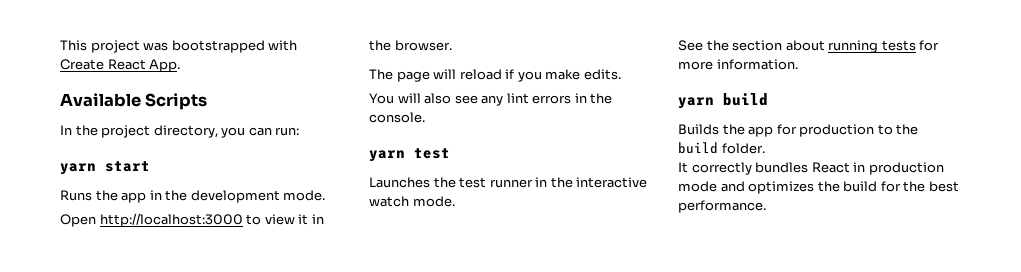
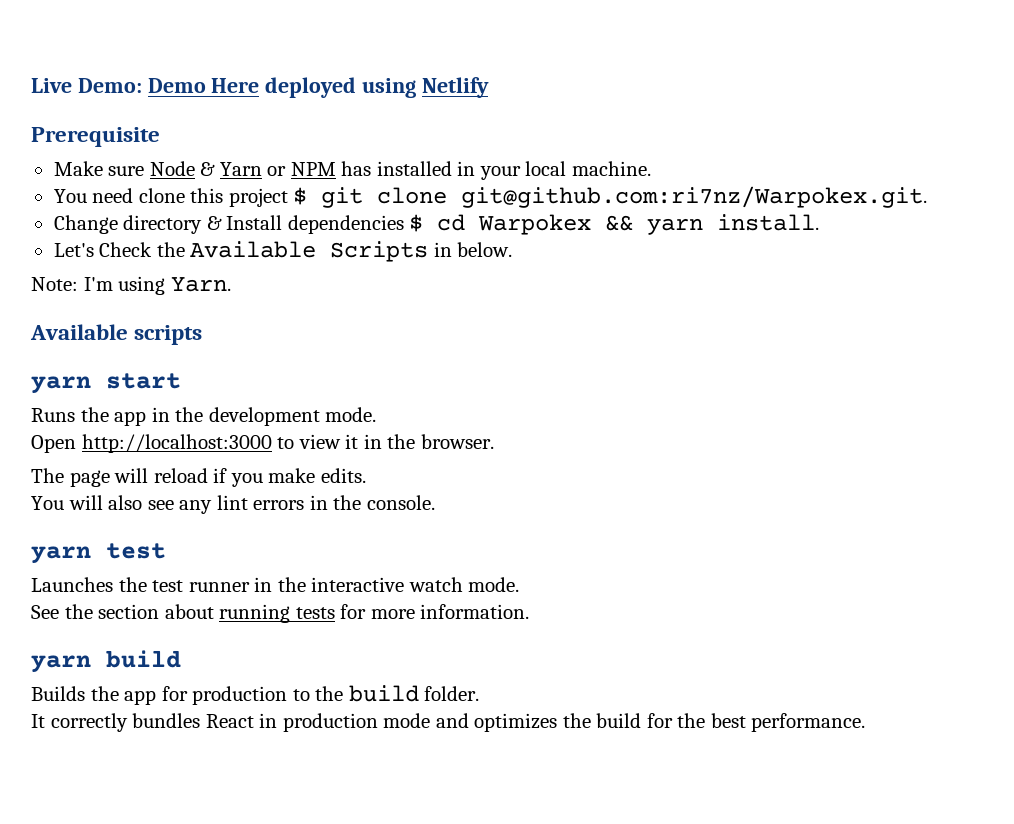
[60,40,298,53] [60,59,181,72] [60,93,208,110] [60,125,300,138] This project was bootstrapped with Create React App. // Available Scripts // In the project directory, you can run: -> [31,77,489,98] [31,127,160,147] [53,161,651,180] [53,186,928,208] [53,214,820,235] [53,241,513,262] [31,276,231,295] [30,324,203,345] Live Demo: Demo Here deployed using Netlify // Prerequisite // Make sure Node & Yarn or NPM has installed in your local machine. // You need clone this project $ git clone git@github.com:ri7nz/Warpokex.git. // Change directory & Install dependencies $ cd Warpokex && yarn install. // Let's Check the Available Scripts in below. // Note: I'm using Yarn. // Available scripts

